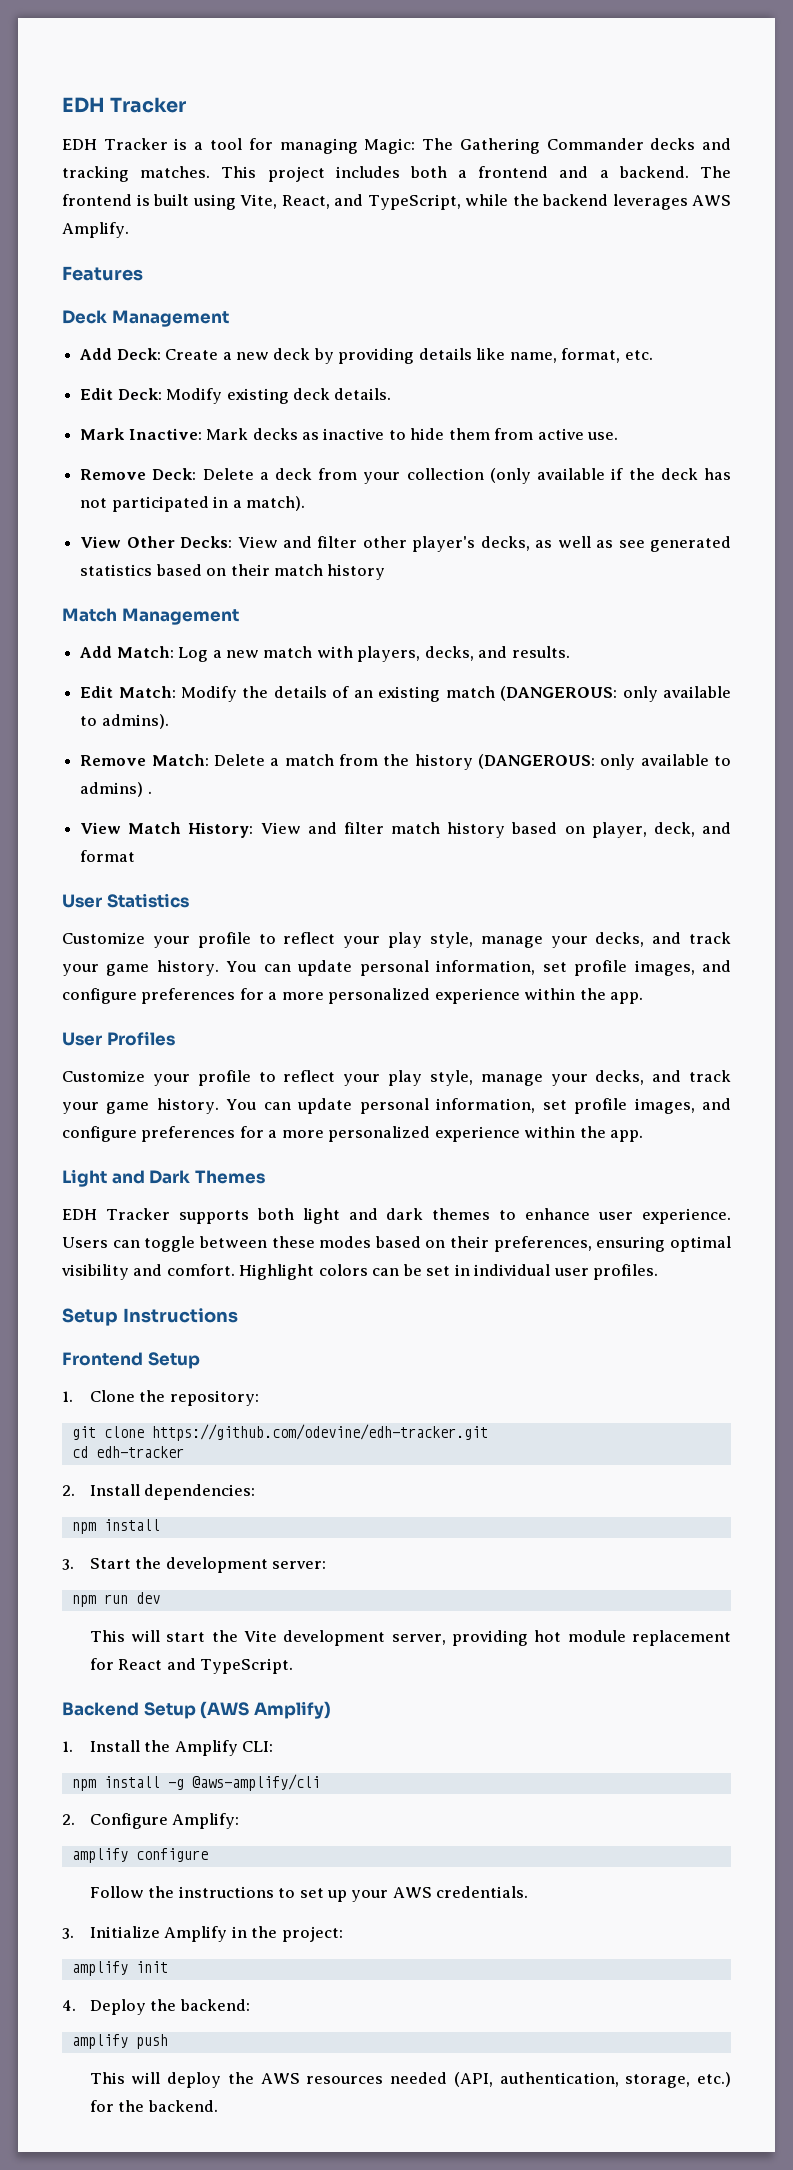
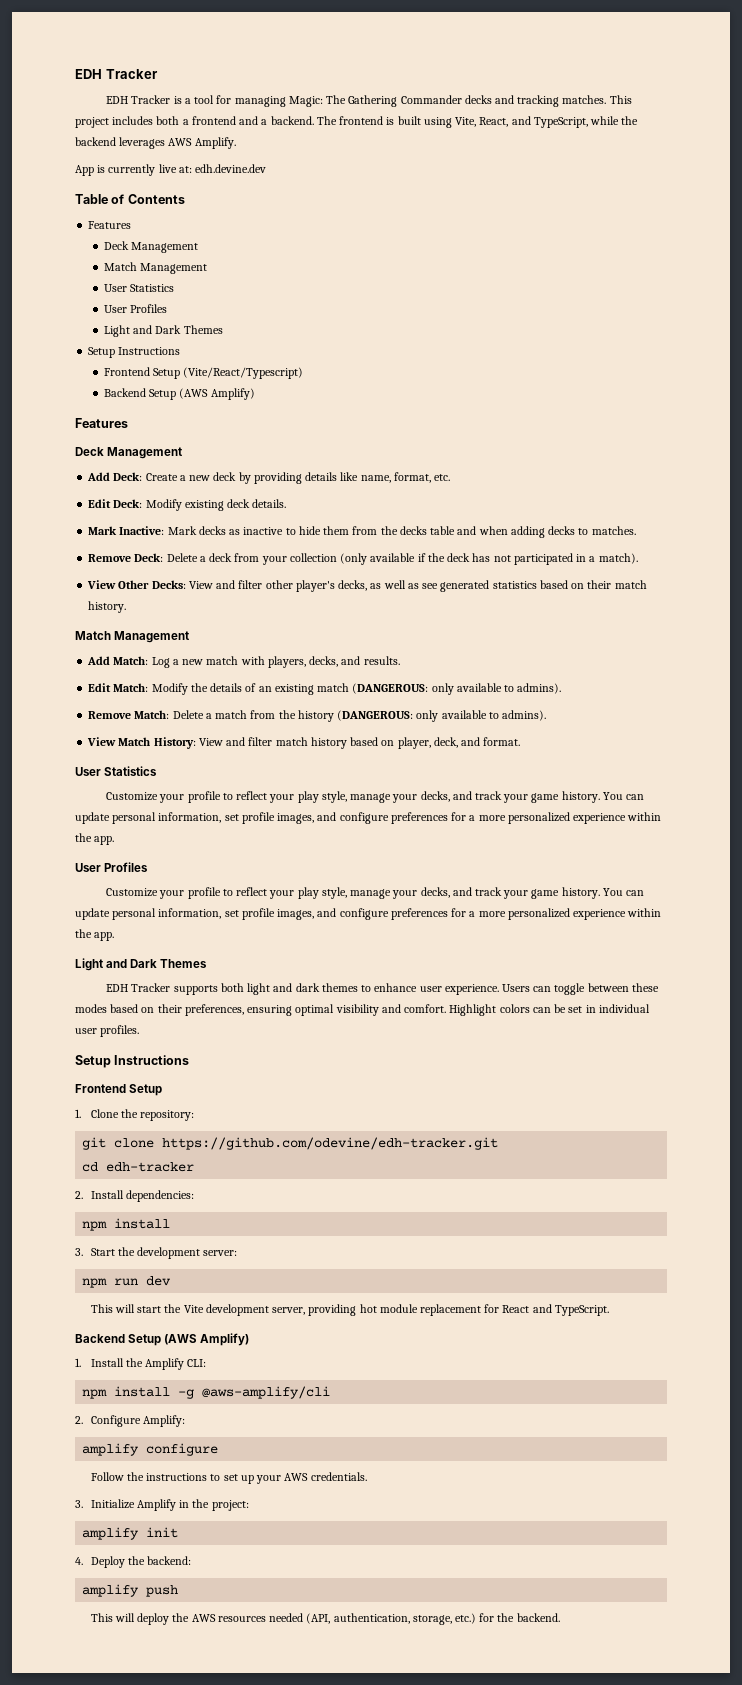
(129, 230) none -> [75,164,267,176] [75,194,185,204] [88,221,132,229] [103,241,199,253] [103,262,208,274] [103,284,175,292] [103,304,168,313] [103,325,223,337] [88,347,181,358] [103,367,304,379] [103,388,255,400] // App is currently live at: edh.devine.dev // Table of Contents // Features // Deck Management // Match Management // User Statistics // User Profiles // Light and Dark Themes // Setup Instructions // Frontend Setup (Vite/React/Typescript) // Backend Setup (AWS Amplify)
[537,428,619,440] active use. -> [380,526,636,538] the decks table and when adding decks to matches.
[327,564,386,580] history -> [88,601,127,613] history.
[80,782,152,797] admins) . -> [502,710,547,721] admins).
[80,850,136,862] format -> [483,737,521,746] format.

